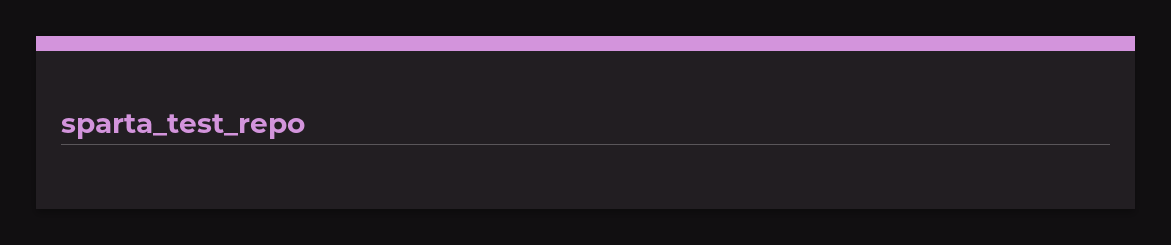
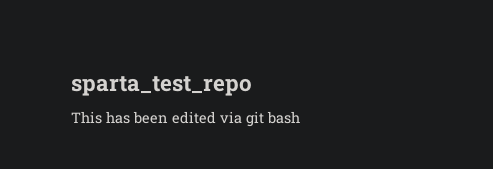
(305, 126) none -> [71,111,300,127] // This has been edited via git bash

